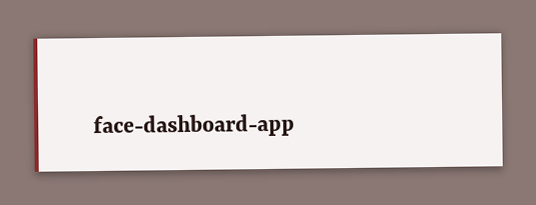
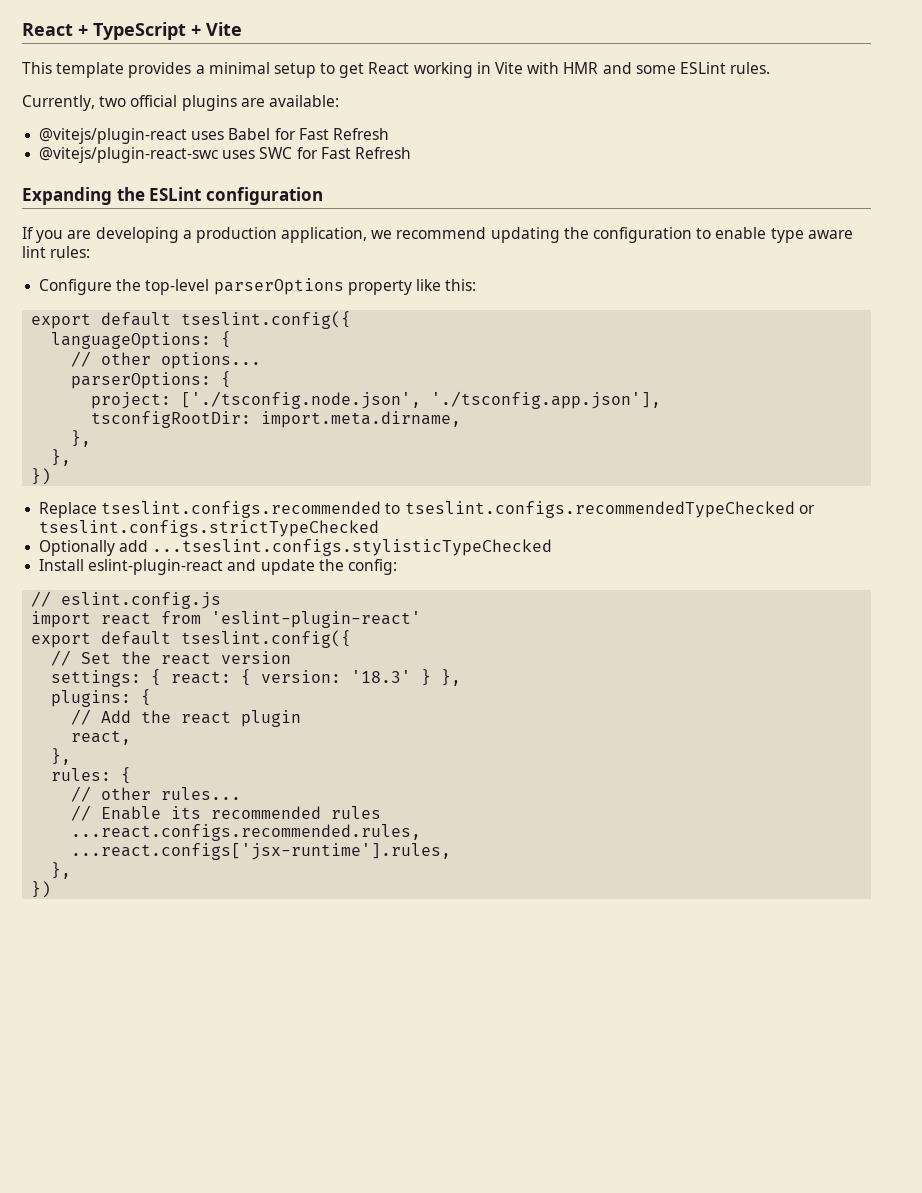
[93,113,295,139] face-dashboard-app -> [22,22,242,40] [22,62,771,78] [22,95,339,111] [39,128,389,144] [39,147,411,163] [22,187,323,205] [22,227,853,243] [22,246,91,258] [39,278,477,295] [31,311,352,329] [51,331,232,349] [71,351,262,369] [71,371,232,389] [91,391,662,409] [91,411,462,428] [71,430,92,447] [51,449,72,466] [31,468,52,485] [39,501,815,518] [39,520,380,537] [39,539,553,556] [39,559,397,575] [31,591,222,609] [31,611,422,628] [31,630,352,648] [51,650,292,666] [51,669,462,687] [51,689,152,707] [71,709,302,727] [71,730,132,745] [51,748,72,765] [51,767,132,784] [71,786,242,802] [71,805,382,821] [71,824,422,841] [71,843,452,860] [51,862,72,879] [31,881,52,898] React + TypeScript + Vite // This template provides a minimal setup to get React working in Vite with HMR and some ESLint rules. // Currently, two official plugins are available: // @vitejs/plugin-react uses Babel for Fast Refresh // @vitejs/plugin-react-swc uses SWC for Fast Refresh // Expanding the ESLint configuration // If you are developing a production application, we recommend updating the configuration to enable type aware lint rules: // Configure the top-level parserOptions property like this: // export default tseslint.config({ // languageOptions: { // // other options... // parserOptions: { // project: ['./tsconfig.node.json', './tsconfig.app.json'], // tsconfigRootDir: import.meta.dirname, // }, // }, // }) // Replace tseslint.configs.recommended to tseslint.configs.recommendedTypeChecked or tseslint.configs.strictTypeChecked // Optionally add ...tseslint.configs.stylisticTypeChecked // Install eslint-plugin-react and update the config: // // eslint.config.js // import react from 'eslint-plugin-react' // export default tseslint.config({ // // Set the react version // settings: { react: { version: '18.3' } }, // plugins: { // // Add the react plugin // react, // }, // rules: { // // other rules... // // Enable its recommended rules // ...react.configs.recommended.rules, // ...react.configs['jsx-runtime'].rules, // }, // })

